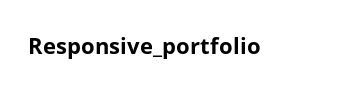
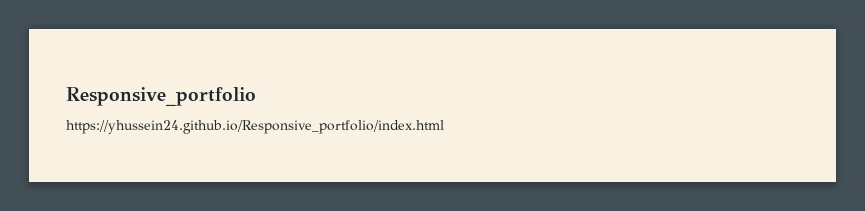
(261, 48) none -> [66,120,444,134] // https://yhussein24.github.io/Responsive_portfolio/index.html

